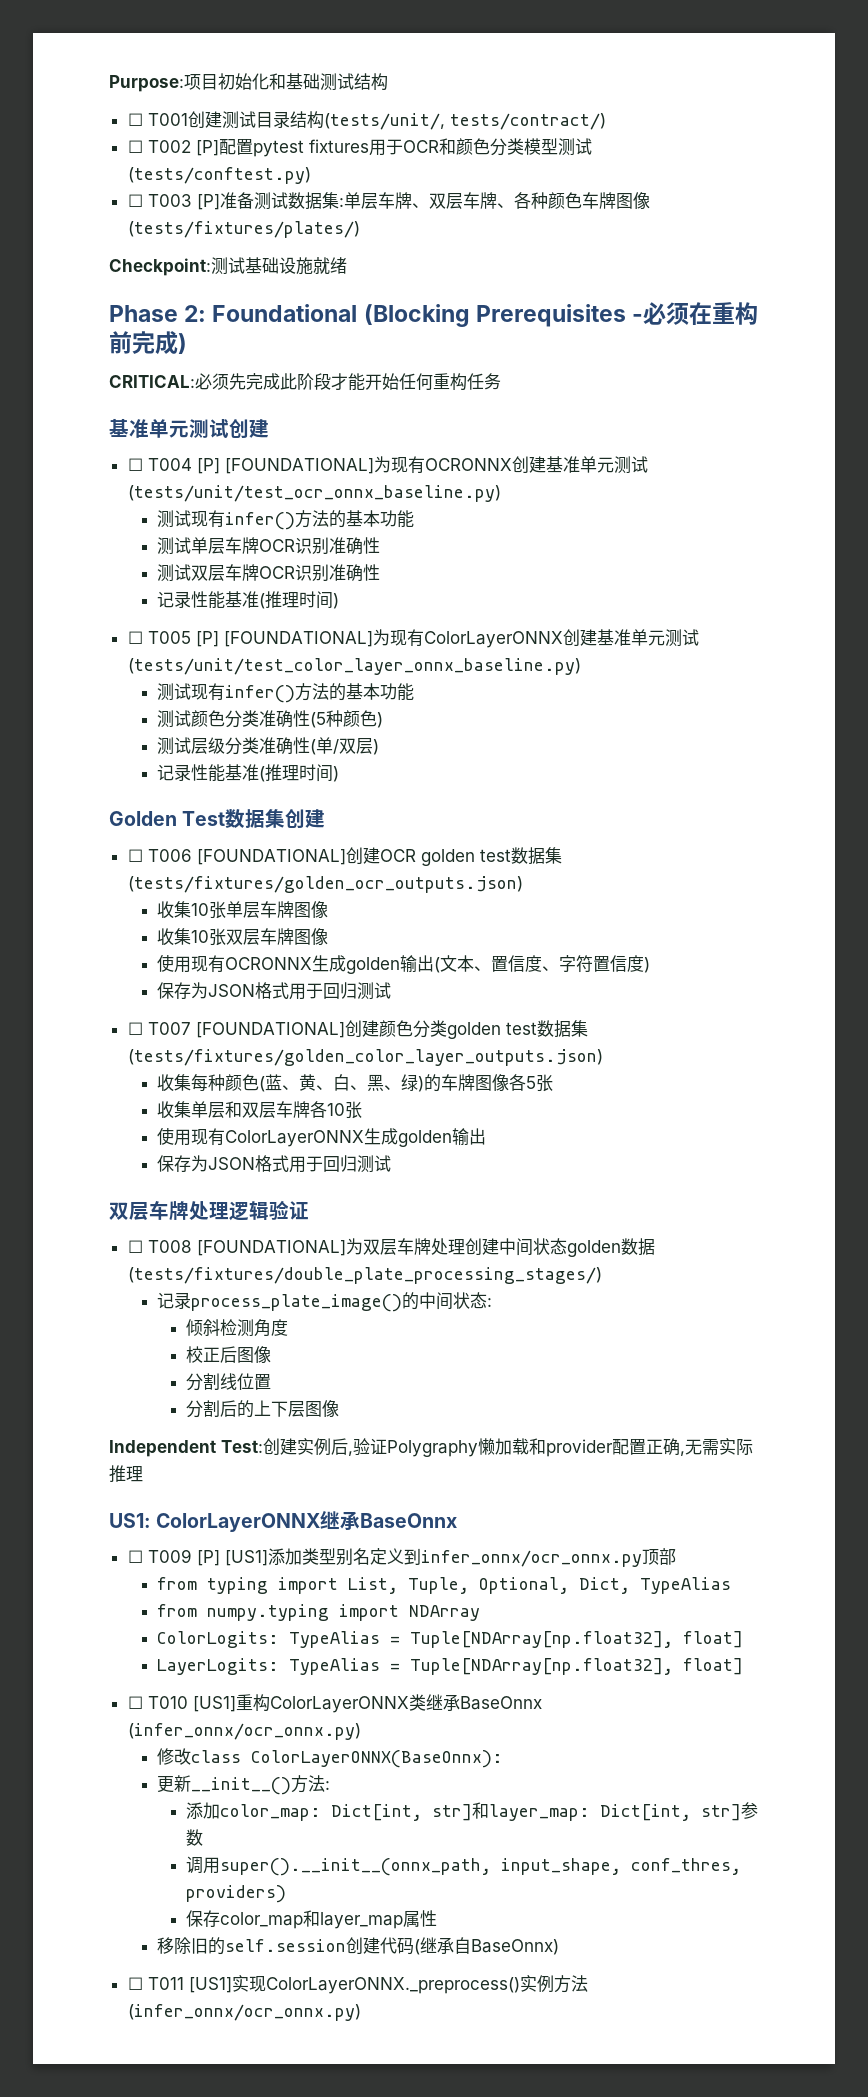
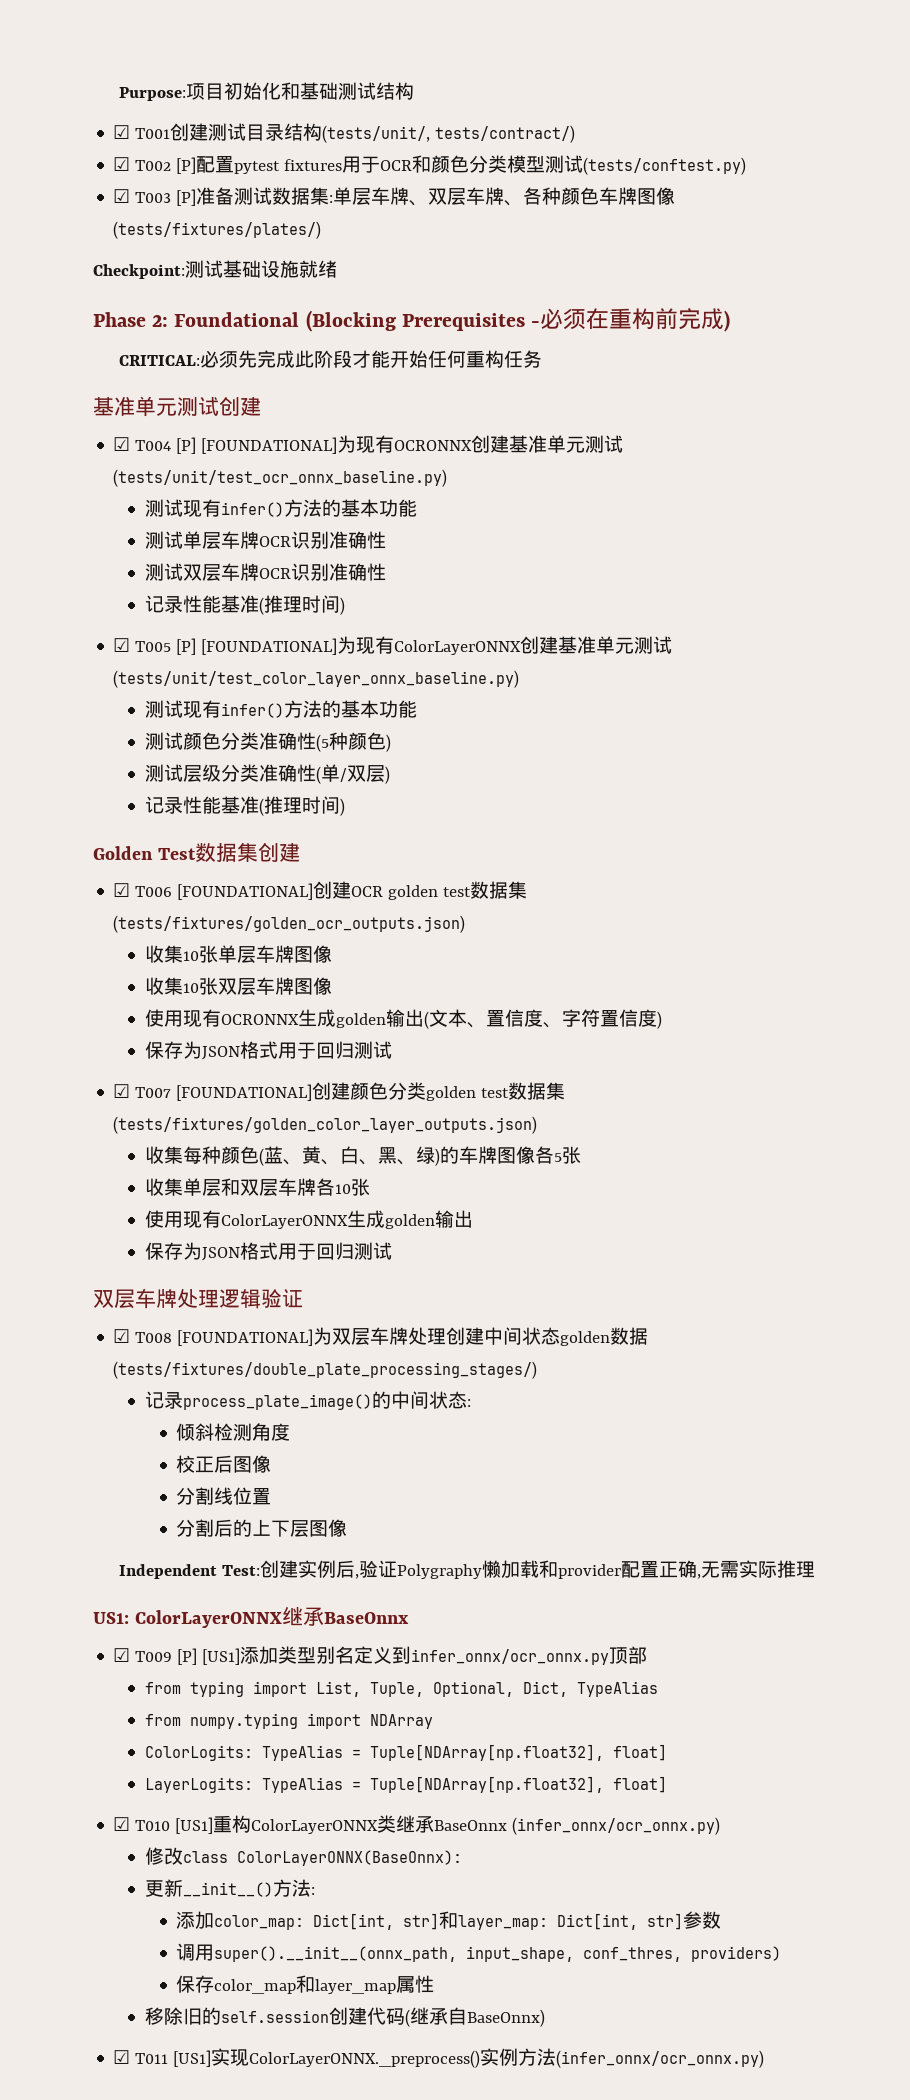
[127,113,143,126] ☐ -> [113,125,131,139] ☑
[127,140,143,153] ☐ -> [113,157,131,171] ☑
[127,194,143,207] ☐ -> [113,189,131,203] ☑
[127,458,143,471] ☐ -> [113,437,131,451] ☑
[127,631,143,644] ☐ -> [113,638,131,652] ☑
[127,849,143,862] ☐ -> [113,883,131,897] ☑
[127,1022,143,1035] ☐ -> [113,1084,131,1098] ☑
[127,1240,143,1253] ☐ -> [113,1329,131,1343] ☑
[127,1550,143,1563] ☐ -> [113,1648,131,1662] ☑
[127,1696,143,1709] ☐ -> [113,1817,131,1831] ☑
[127,1977,143,1990] ☐ -> [113,2050,131,2064] ☑

